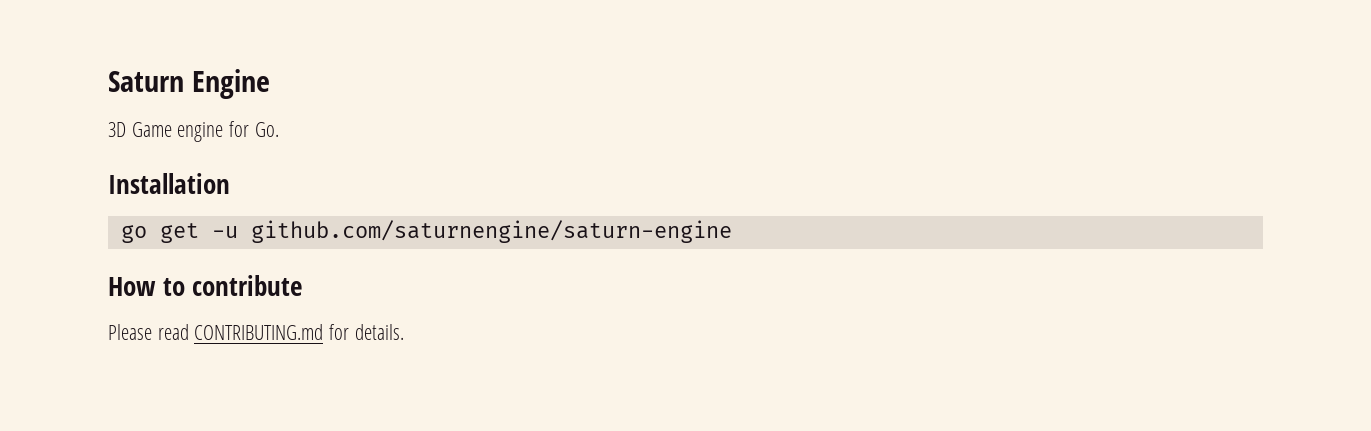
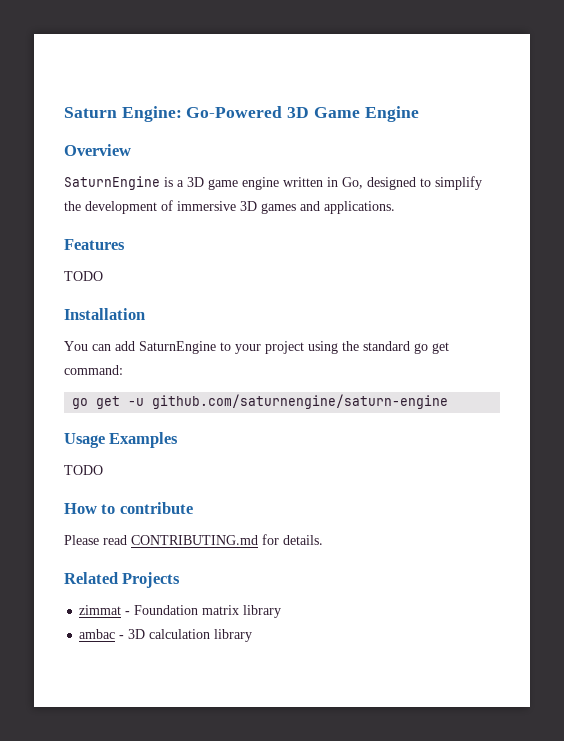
[191,69,270,99] [108,121,279,142] [108,173,230,194] Engine // 3D Game engine for Go. // Installation -> [121,106,419,122] [64,144,131,156] [64,176,482,190] [64,200,395,214] [64,239,125,250] [64,271,103,281] [64,308,145,320] [64,341,449,354] [64,365,123,375] Engine: Go-Powered 3D Game Engine // Overview // SaturnEngine is a 3D game engine written in Go, designed to simplify the development of immersive 3D games and applications. // Features // TODO // Installation // You can add SaturnEngine to your project using the standard go get command:
(732, 231) none -> [64,432,179,448] [64,465,103,475] // Usage Examples // TODO
(404, 332) none -> [64,572,181,588] [79,605,282,618] [79,629,253,642] // Related Projects // zimmat - Foundation matrix library // ambac - 3D calculation library

